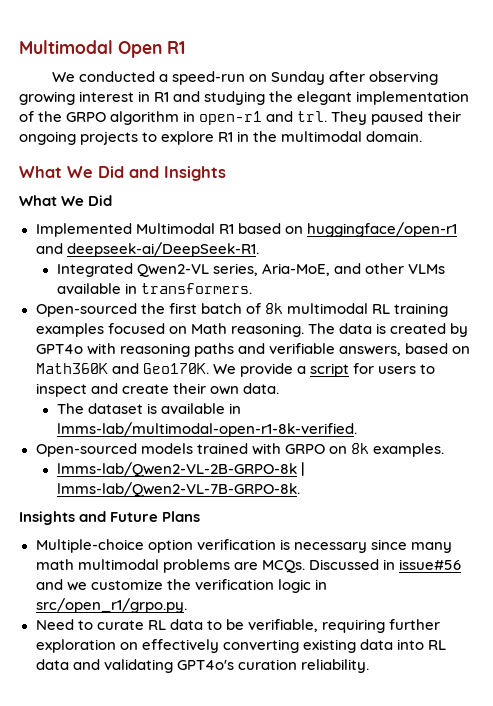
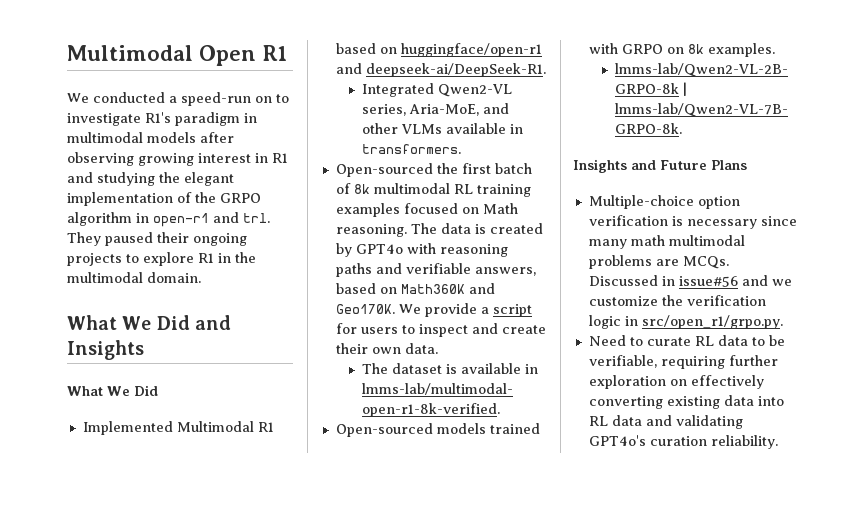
[271,71,326,85] Sunday -> [276,94,289,103] [67,112,257,126] [67,132,196,143] to investigate R1's paradigm in multimodal models

